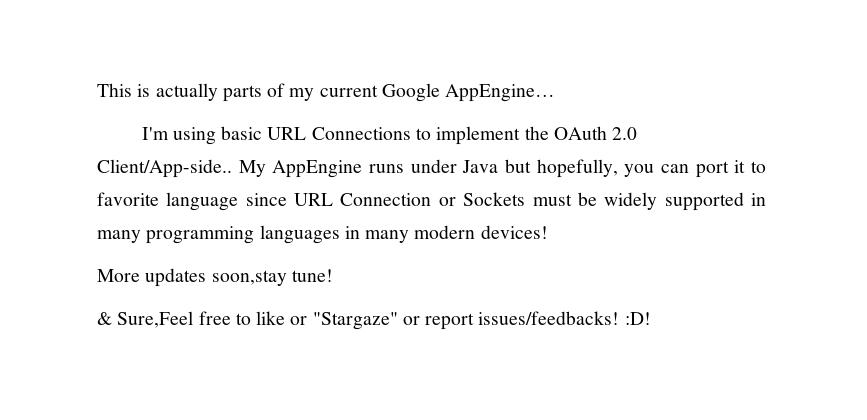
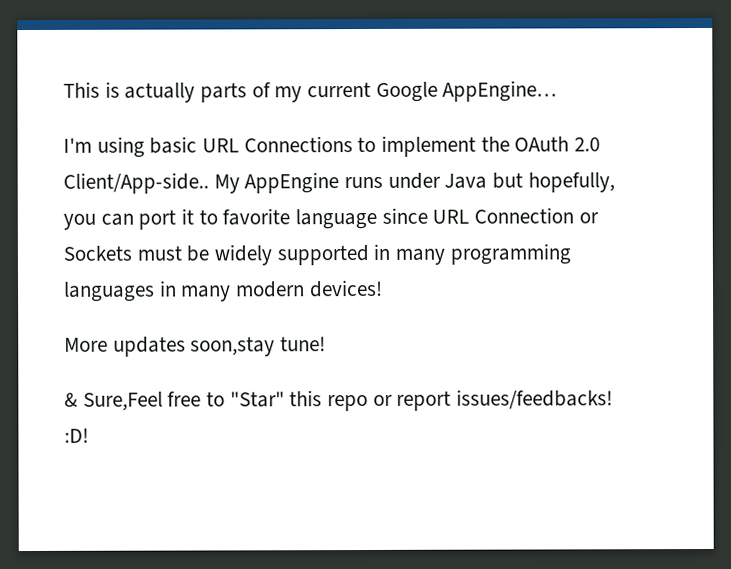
[256,311,398,330] like or "Stargaze" -> [229,390,369,412] "Star" this repo

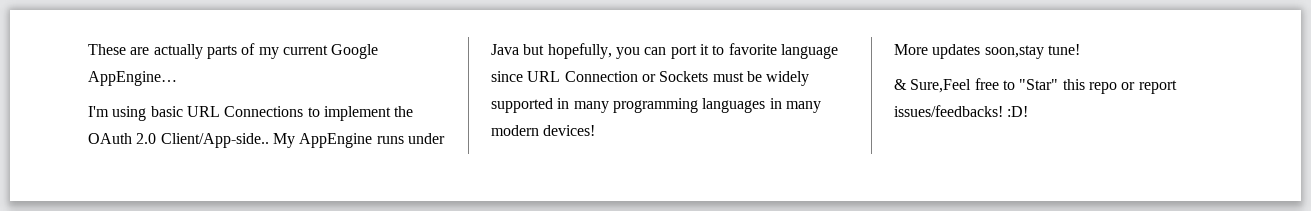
[63,81,120,98] This is -> [88,44,150,55] These are

